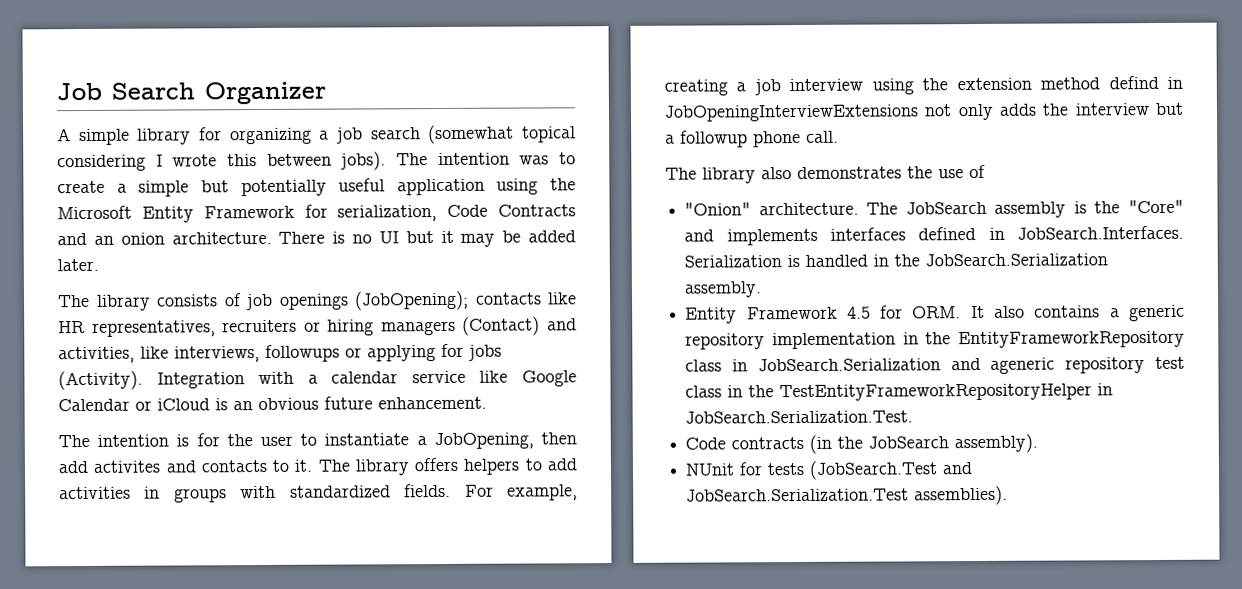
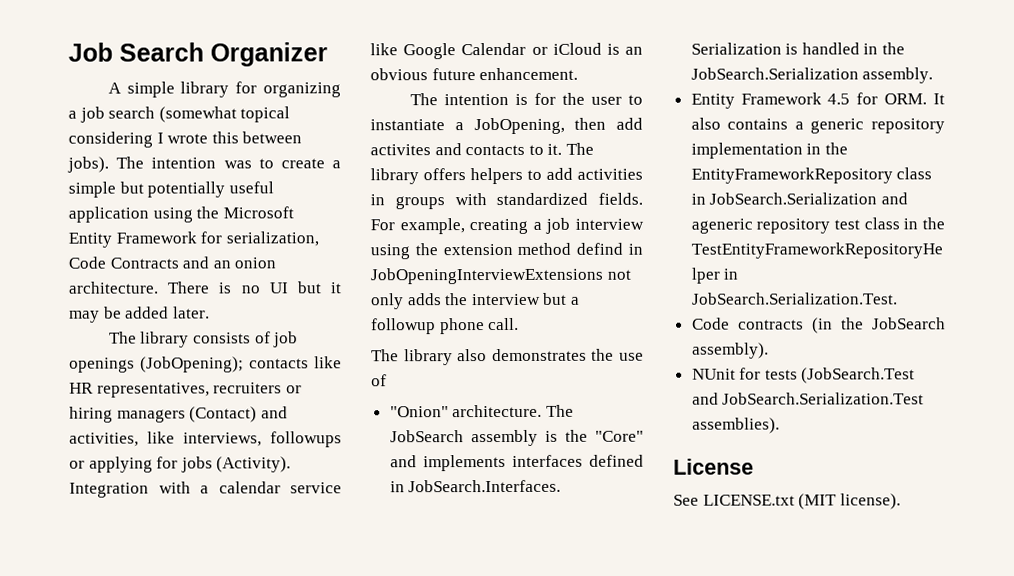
(1009, 495) none -> [673,458,754,475] [673,493,901,510] // License // See LICENSE.txt (MIT license).

